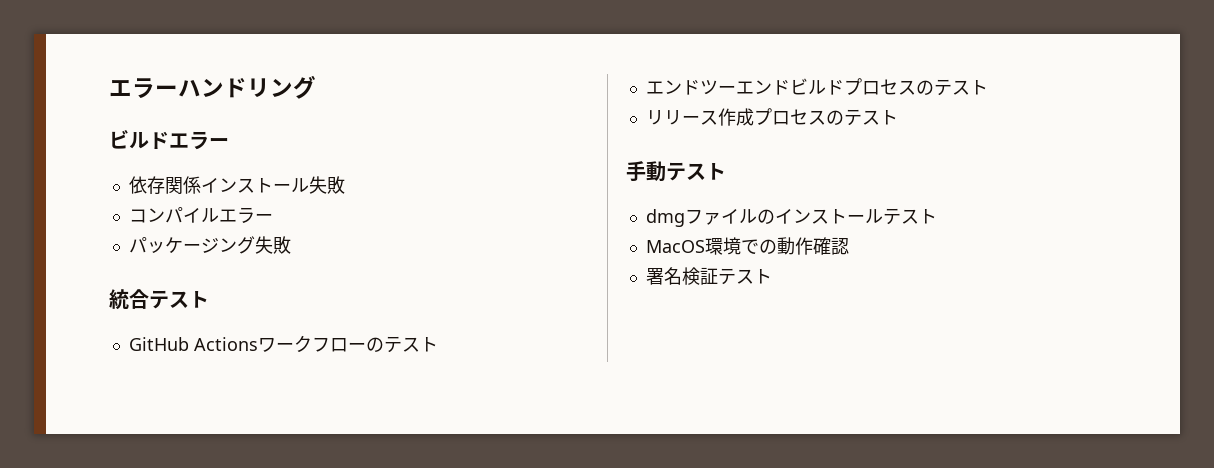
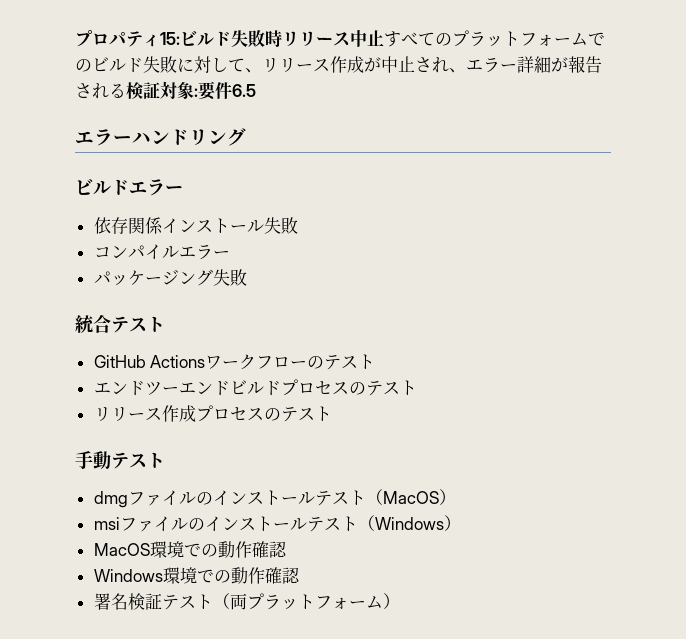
(109, 88) none -> [75,30,605,47] [75,56,602,73] [75,81,256,100] プロパティ15:ビルド失敗時リリース中止すべてのプラットフォームでのビルド失敗に対して、リリース作成が中止され、エラー詳細が報告される検証対象:要件6.5 //
(937, 216) none -> [365,489,456,505] [93,515,461,532] （MacOS） // msiファイルのインストールテスト（Windows）
(849, 246) none -> [93,567,300,584] // Windows環境での動作確認
(772, 276) none -> [212,593,400,610] （両プラットフォーム）

